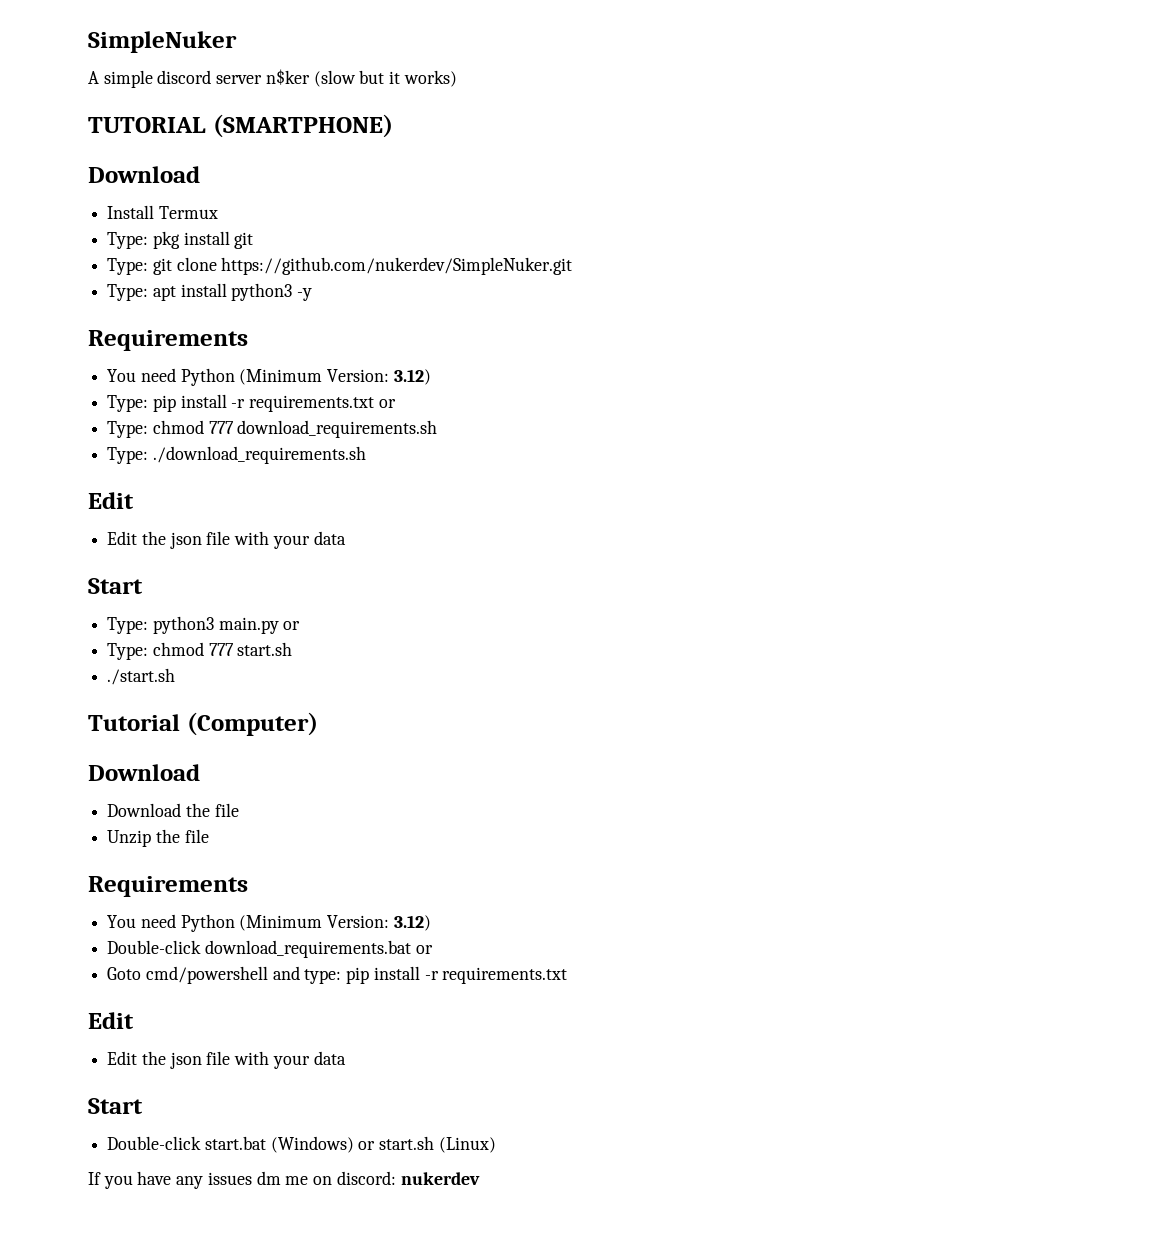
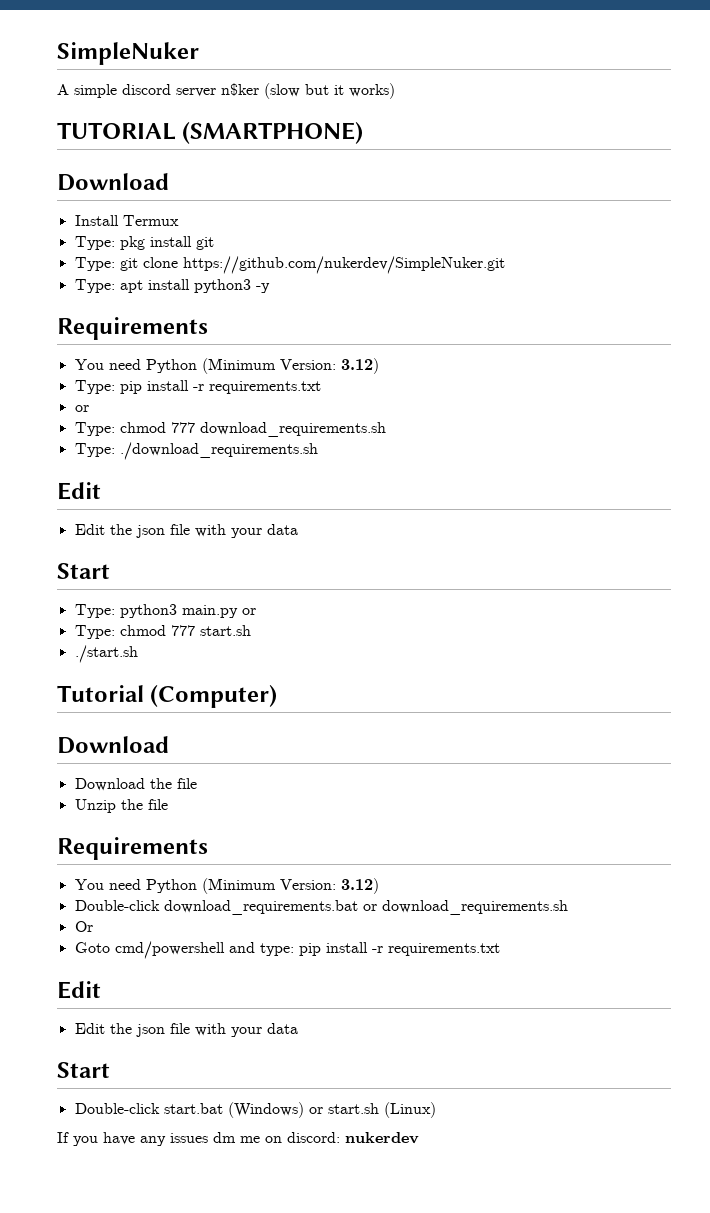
(375, 403) none -> (321, 387) //
(433, 949) none -> [381,900,568,915] [74,921,93,932] download_requirements.sh // Or

